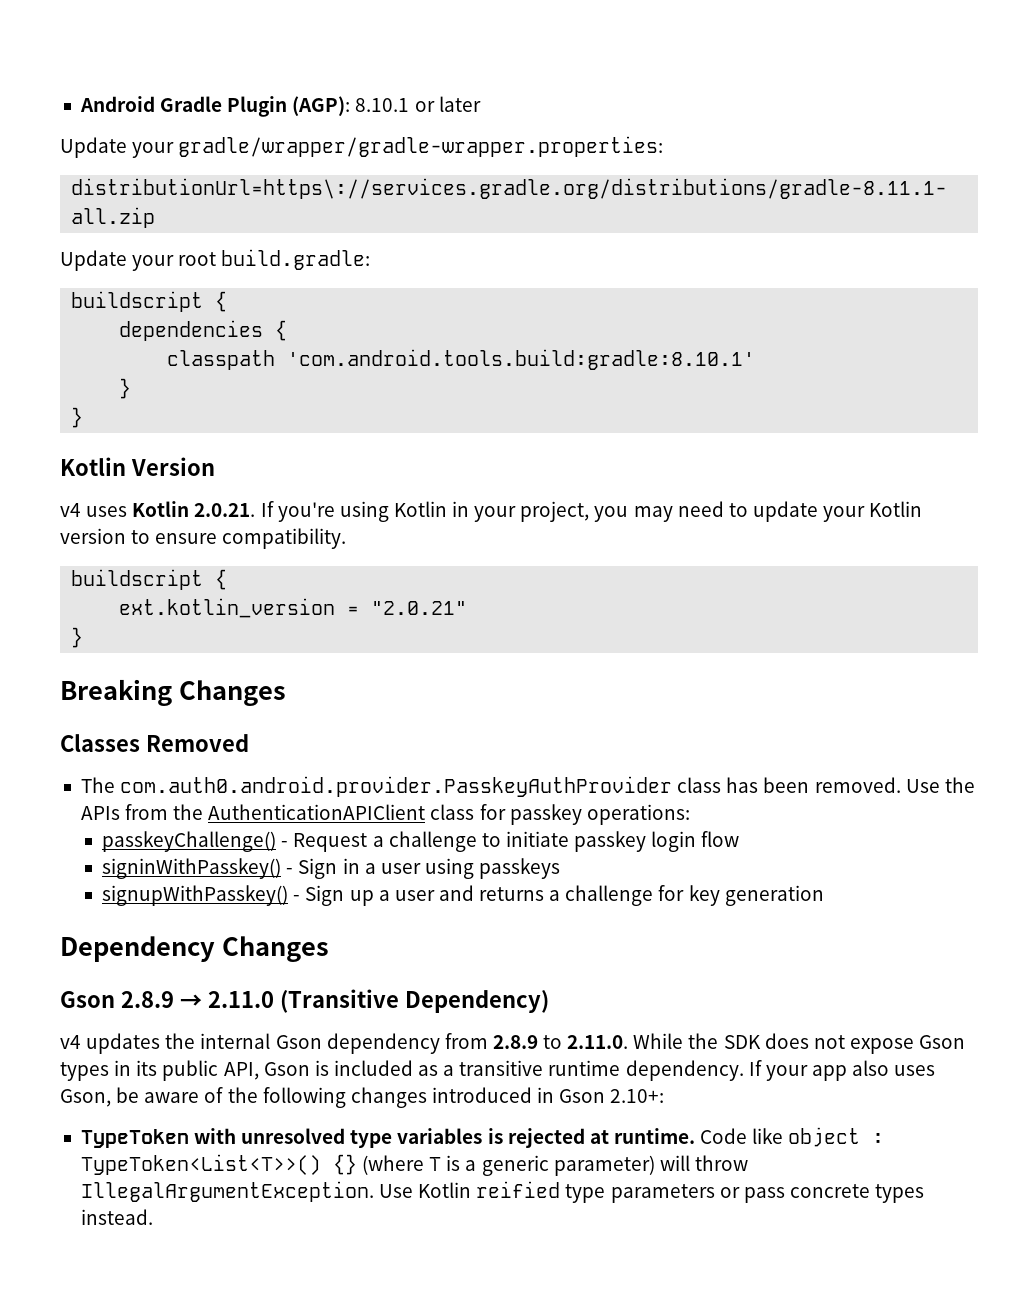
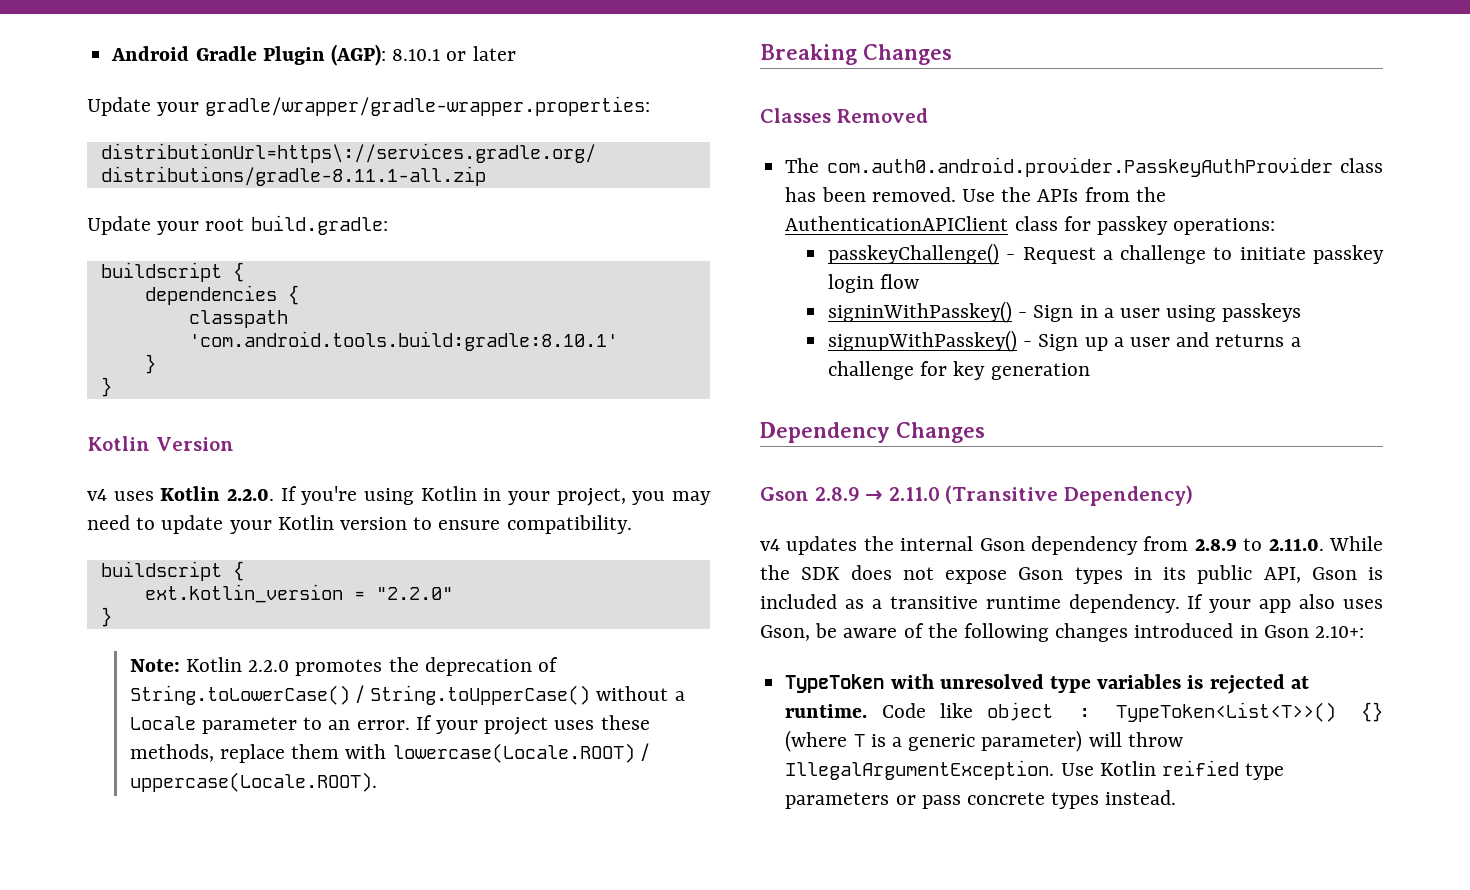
[194,503,256,517] 2.0.21. -> [227,488,274,501] 2.2.0.
[371,601,468,615] [71,627,84,648] "2.0.21" // } -> [375,587,453,600] [100,607,112,627] [129,657,558,676] [129,685,685,705] [129,715,650,735] [129,743,649,763] [129,772,377,792] "2.2.0" // } // Note: Kotlin 2.2.0 promotes the deprecation of String.toLowerCase() / String.toUpperCase() without a Locale parameter to an error. If your project uses these methods, replace them with lowercase(Locale.ROOT) / uppercase(Locale.ROOT).

